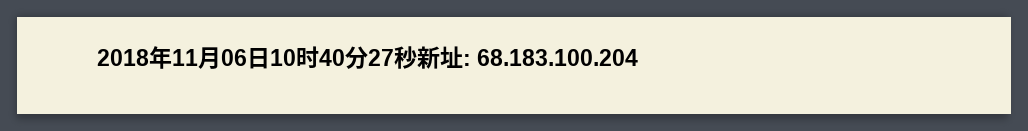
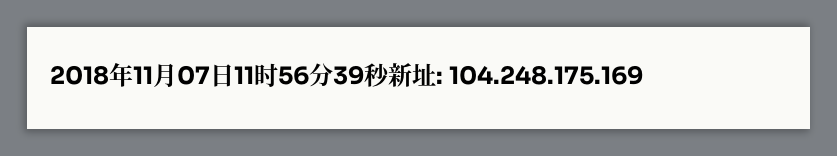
[221,46,394,69] 06日10时40分27 -> [177,63,364,87] 07日11时56分39
[477,49,639,66] 68.183.100.204 -> [449,65,644,85] 104.248.175.169

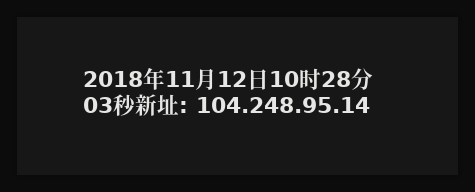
[177,63,364,87] 07日11时56分39 -> [217,68,373,90] [83,97,113,113] 12日10时28分03
[449,65,644,85] 104.248.175.169 -> [196,97,370,113] 104.248.95.14

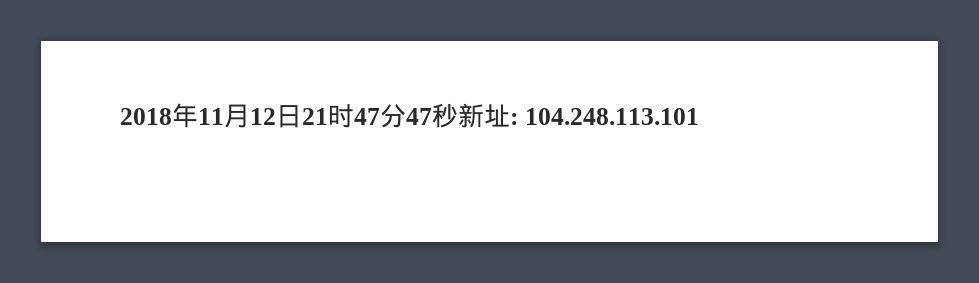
[269,68,373,90] [83,97,113,113] 10时28分03 -> [302,103,432,128] 21时47分47
[196,97,370,113] 104.248.95.14 -> [524,108,699,125] 104.248.113.101

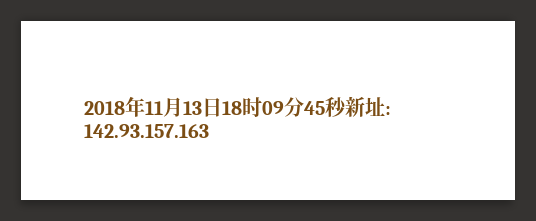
[250,103,432,128] 12日21时47分47 -> [183,97,325,117] 13日18时09分45
[524,108,699,125] 104.248.113.101 -> [84,124,209,138] 142.93.157.163

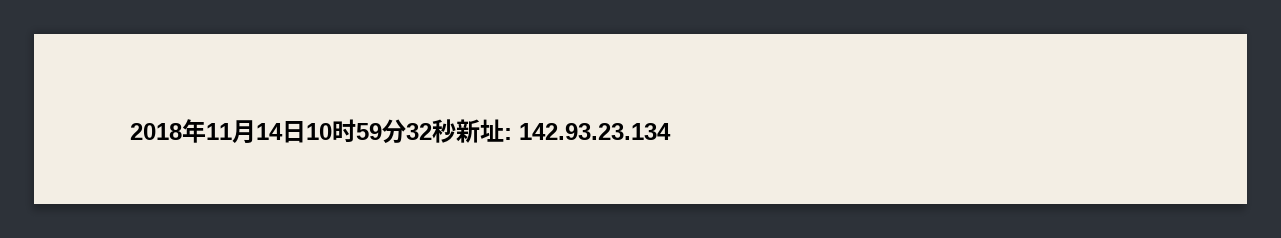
[183,97,325,117] 13日18时09分45 -> [256,119,432,144] 14日10时59分32
[84,124,209,138] 142.93.157.163 -> [519,123,671,140] 142.93.23.134

